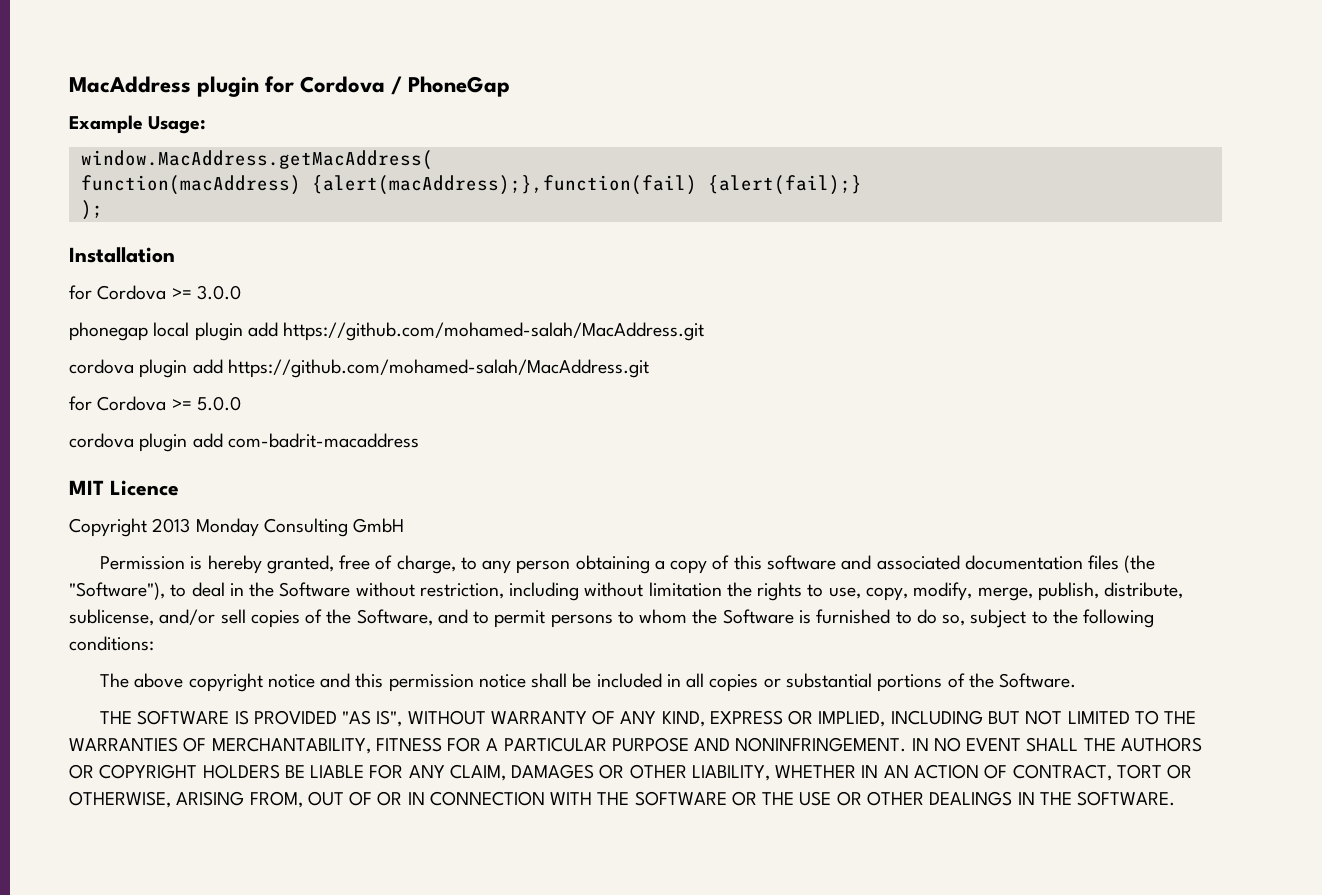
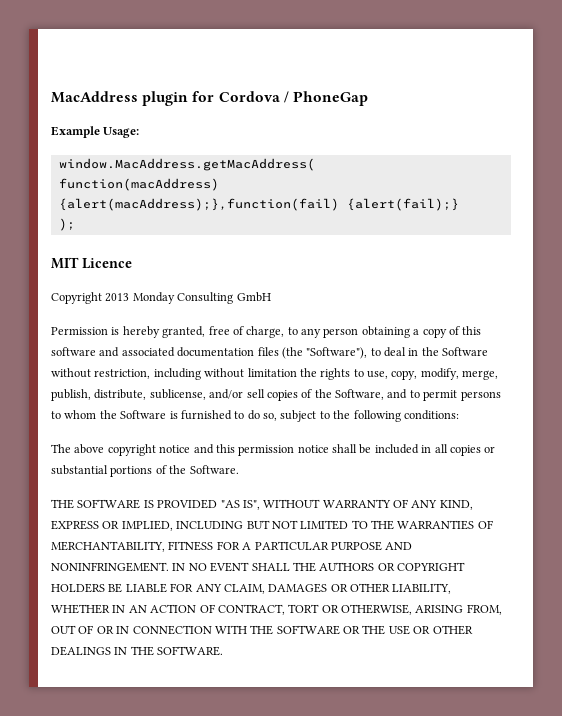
[69,247,175,263] [69,285,241,300] [69,322,705,341] [69,359,649,378] [69,396,241,411] [69,433,419,452] // Installation // for Cordova >= 3.0.0 // phonegap local plugin add https://github.com/mohamed-salah/MacAddress.git // cordova plugin add https://github.com/mohamed-salah/MacAddress.git // for Cordova >= 5.0.0 // cordova plugin add com-badrit-macaddress -> (75, 224) none

